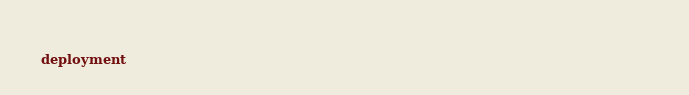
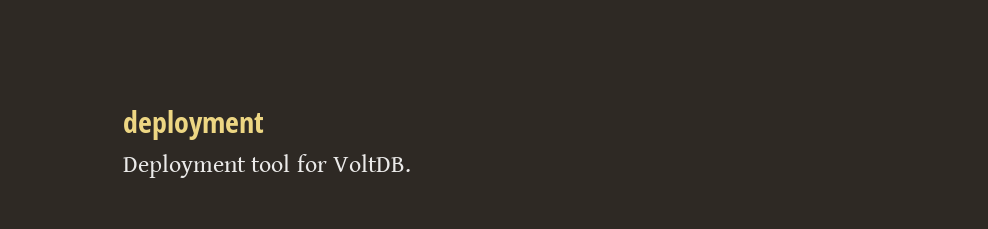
(126, 60) none -> [123,154,412,178] // Deployment tool for VoltDB.

